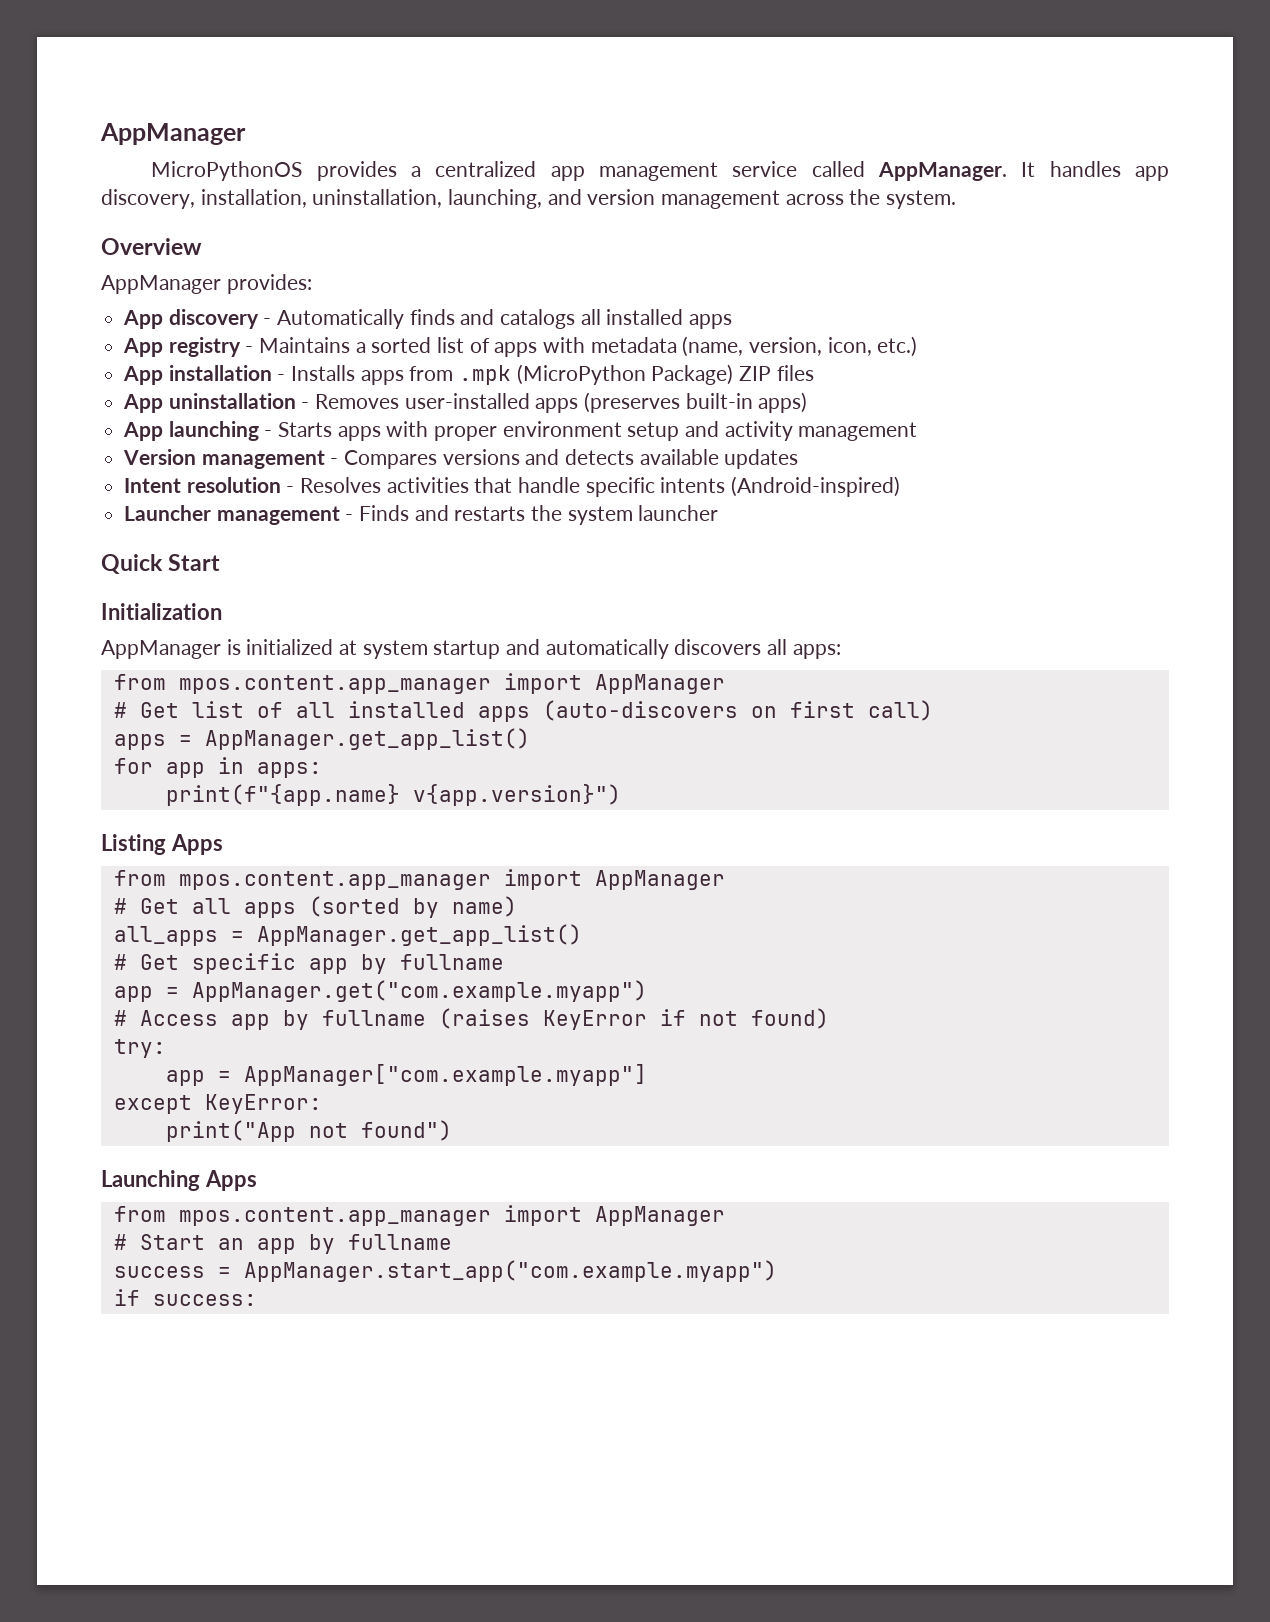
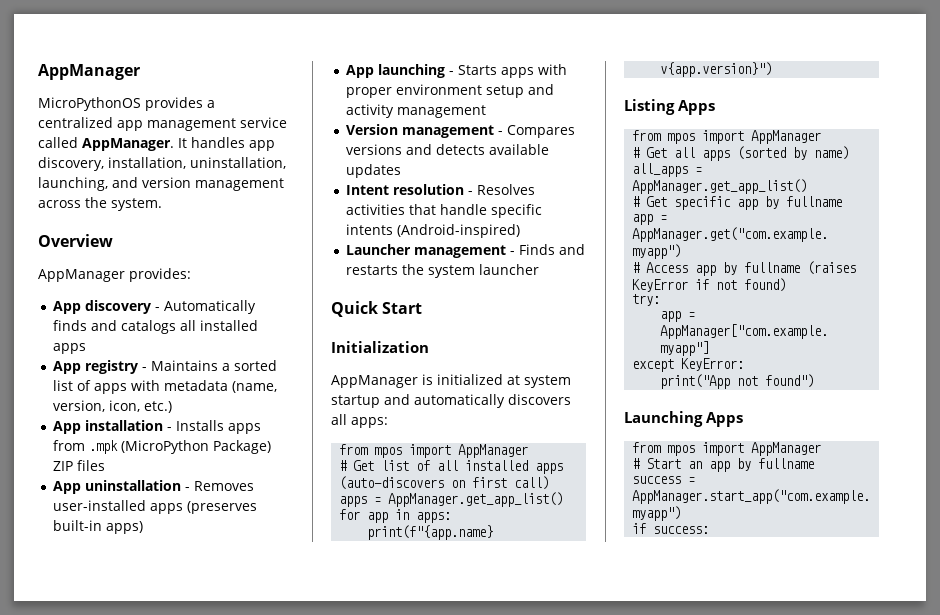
[178,675,491,694] mpos.content.app_manager -> [374,447,403,458] mpos
[178,871,491,890] mpos.content.app_manager -> [667,133,696,144] mpos
[178,1207,491,1226] mpos.content.app_manager -> [667,445,696,456] mpos

